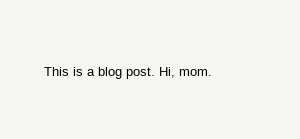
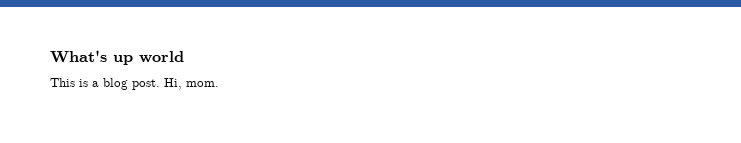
(44, 71) none -> [50,50,184,65] What's up world //

